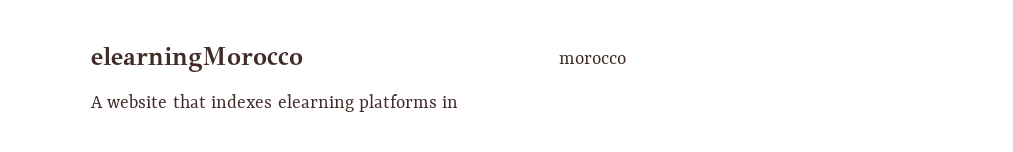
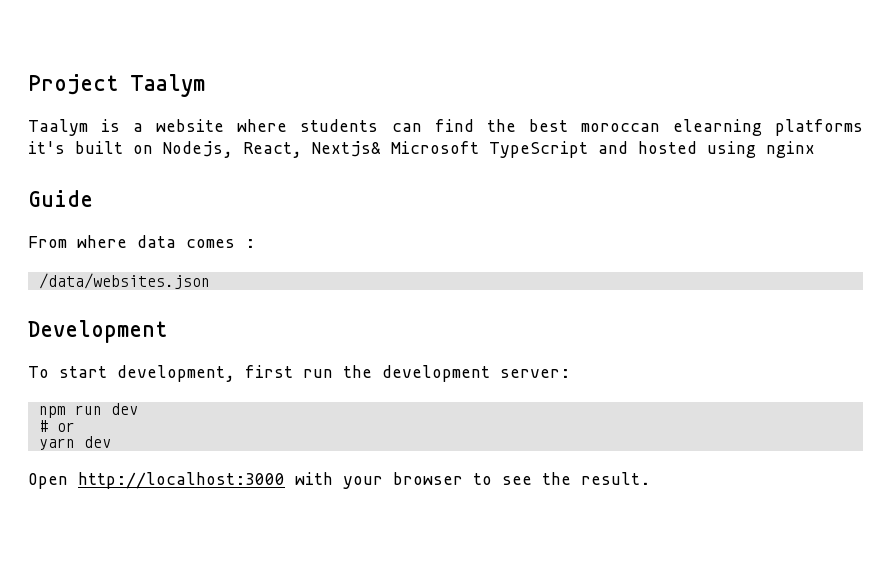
[91,47,303,72] [91,94,459,112] [559,55,626,64] elearningMorocco // A website that indexes elearning platforms in morocco -> [28,74,205,97] [28,119,864,136] [28,141,815,158] [28,190,93,207] [28,235,255,248] [38,273,210,289] [28,320,167,343] [28,365,570,382] [38,403,138,418] [38,420,75,432] [38,436,111,450] [28,472,650,489] Project Taalym // Taalym is a website where students can find the best moroccan elearning platforms it's built on Nodejs, React, Nextjs& Microsoft TypeScript and hosted using nginx // Guide // From where data comes : // /data/websites.json // Development // To start development, first run the development server: // npm run dev // # or // yarn dev // Open http://localhost:3000 with your browser to see the result.

